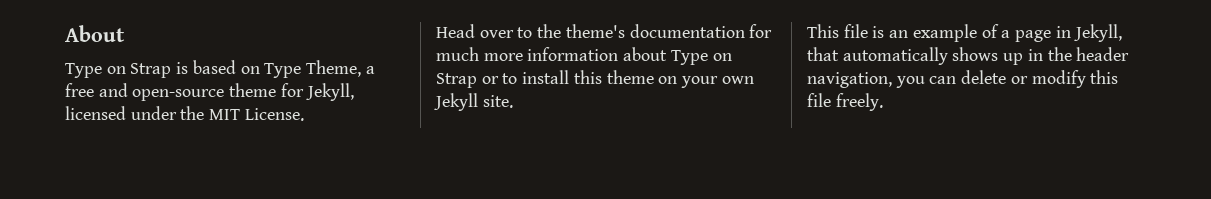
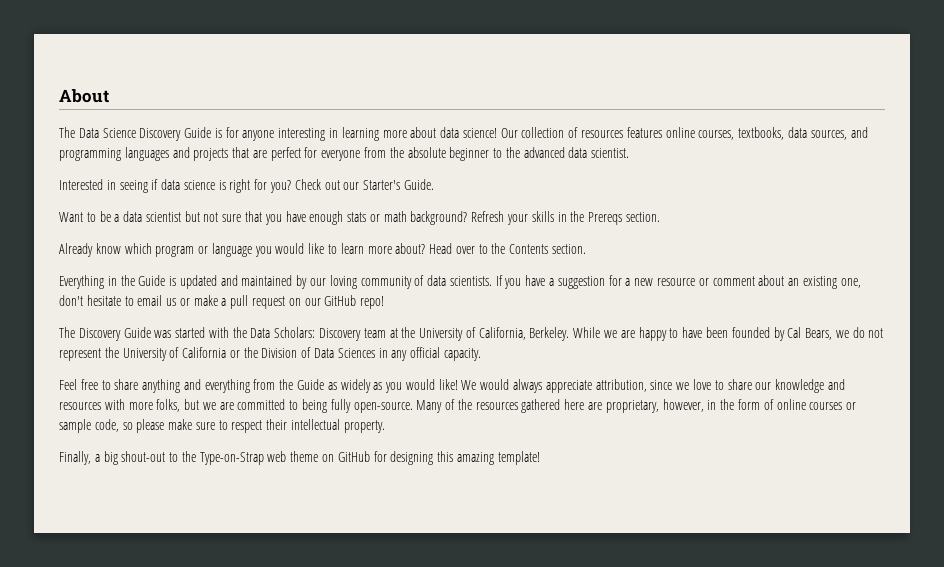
[65,60,375,78] [65,83,354,101] [65,106,304,121] [436,24,773,38] [436,47,732,65] [436,70,754,88] [434,93,513,111] [807,24,1122,42] [807,47,1130,65] [807,70,1119,88] [807,93,883,111] Type on Strap is based on Type Theme, a free and open-source theme for Jekyll, licensed under the MIT License. // Head over to the theme's documentation for much more information about Type on Strap or to install this theme on your own Jekyll site. // This file is an example of a page in Jekyll, that automatically shows up in the header navigation, you can delete or modify this file freely. -> [59,127,868,141] [59,147,630,161] [59,179,434,193] [59,211,660,225] [59,243,587,257] [59,275,861,289] [59,295,385,309] [59,327,884,341] [59,347,481,361] [59,379,845,393] [59,399,857,413] [59,419,385,433] [59,451,540,465] The Data Science Discovery Guide is for anyone interesting in learning more about data science! Our collection of resources features online courses, textbooks, data sources, and programming languages and projects that are perfect for everyone from the absolute beginner to the advanced data scientist. // Interested in seeing if data science is right for you? Check out our Starter's Guide. // Want to be a data scientist but not sure that you have enough stats or math background? Refresh your skills in the Prereqs section. // Already know which program or language you would like to learn more about? Head over to the Contents section. // Everything in the Guide is updated and maintained by our loving community of data scientists. If you have a suggestion for a new resource or comment about an existing one, don't hesitate to email us or make a pull request on our GitHub repo! // The Discovery Guide was started with the Data Scholars: Discovery team at the University of California, Berkeley. While we are happy to have been founded by Cal Bears, we do not represent the University of California or the Division of Data Sciences in any official capacity. // Feel free to share anything and everything from the Guide as widely as you would like! We would always appreciate attribution, since we love to share our knowledge and resources with more folks, but we are committed to being fully open-source. Many of the resources gathered here are proprietary, however, in the form of online courses or sample code, so please make sure to respect their intellectual property. // Finally, a big shout-out to the Type-on-Strap web theme on GitHub for designing this amazing template!

